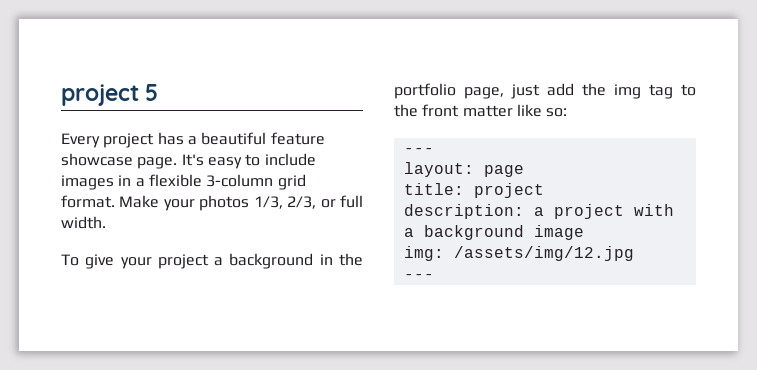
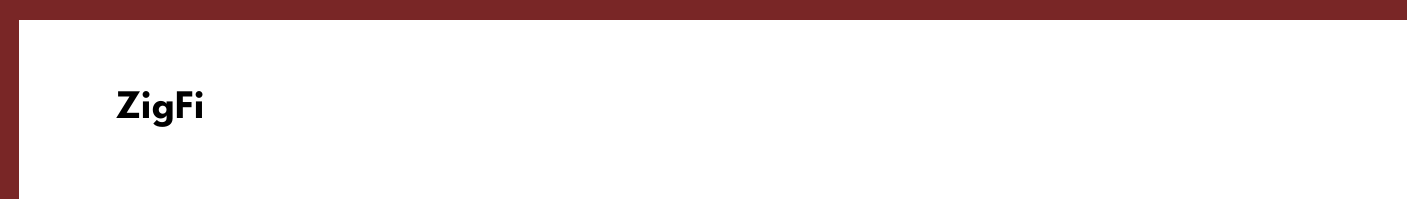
[61,84,159,106] [61,132,325,148] [61,153,316,169] [61,174,306,190] [61,195,363,211] [61,216,106,229] [61,253,363,269] [394,83,696,99] [394,104,568,117] [403,148,434,153] [403,162,524,177] [403,183,544,198] [403,204,674,219] [403,225,584,240] [403,246,634,261] [403,274,434,279] project 5 // Every project has a beautiful feature showcase page. It's easy to include images in a flexible 3-column grid format. Make your photos 1/3, 2/3, or full width. // To give your project a background in the portfolio page, just add the img tag to the front matter like so: // --- // layout: page // title: project // description: a project with a background image // img: /assets/img/12.jpg // --- -> [116,91,205,127] ZigFi

